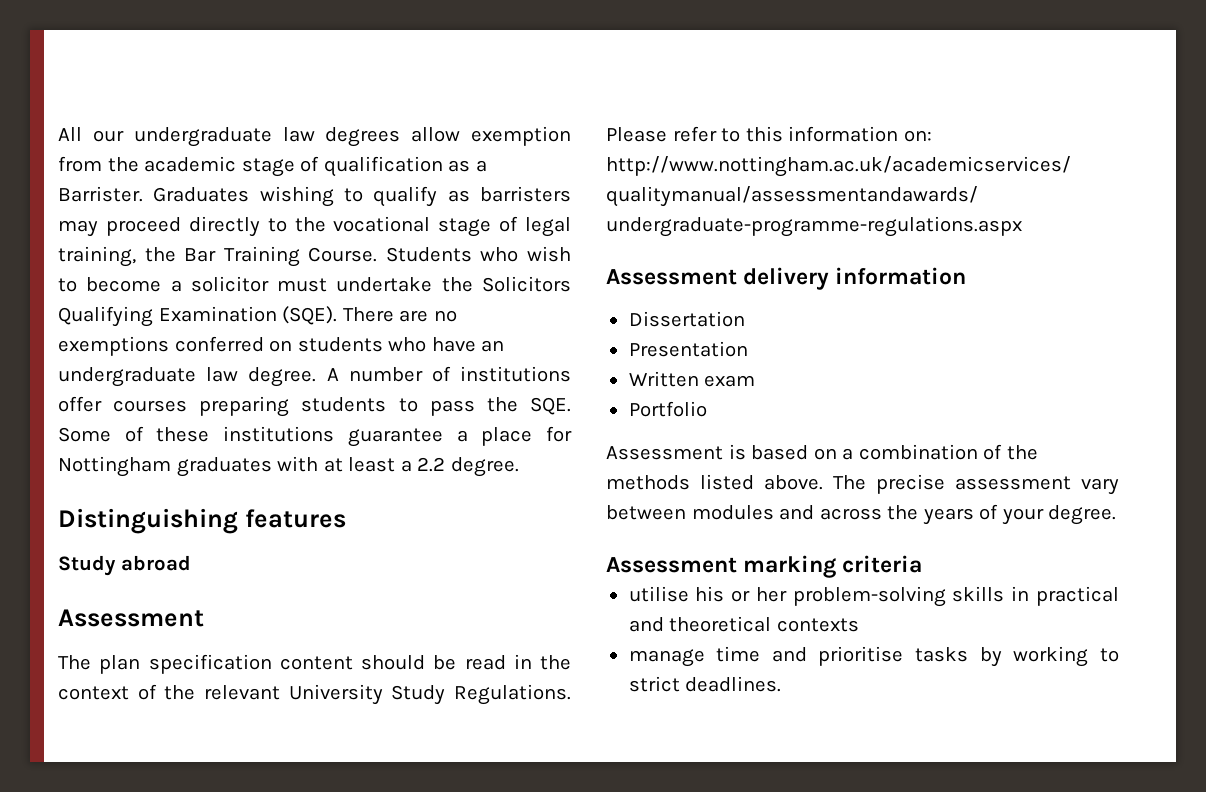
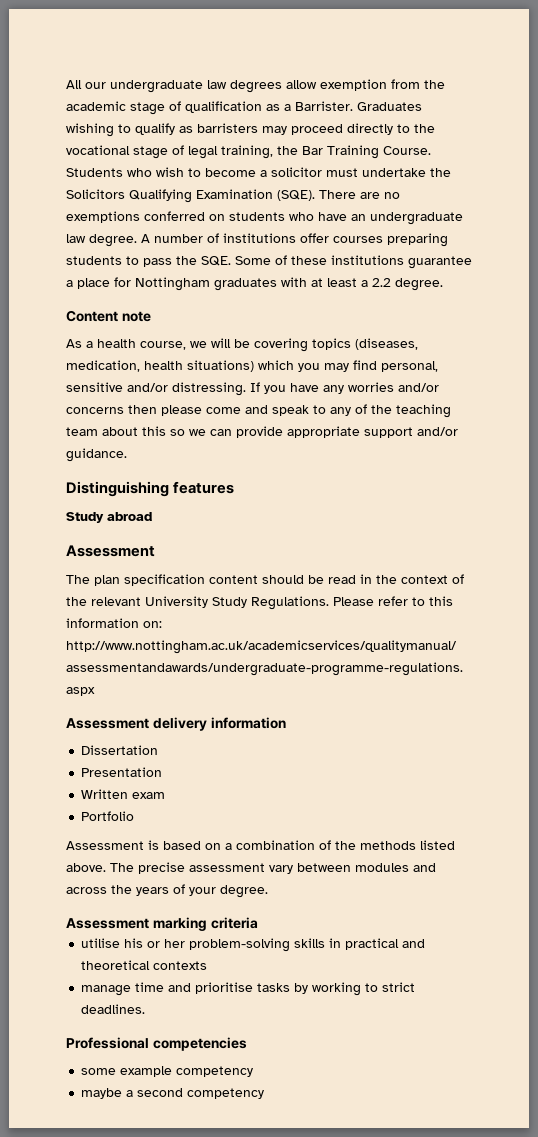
(519, 467) none -> [66,310,151,322] [66,338,418,352] [66,360,438,372] [66,382,439,396] [66,404,451,418] [66,426,458,438] [66,448,127,462] // Content note // As a health course, we will be covering topics (diseases, medication, health situations) which you may find personal, sensitive and/or distressing. If you have any worries and/or concerns then please come and speak to any of the teaching team about this so we can provide appropriate support and/or guidance.
(782, 684) none -> [66,1037,247,1051] [81,1066,254,1077] [81,1088,265,1099] // Professional competencies // some example competency // maybe a second competency

